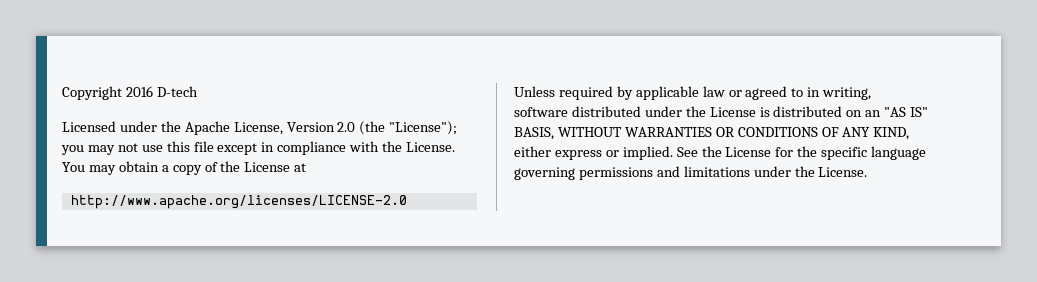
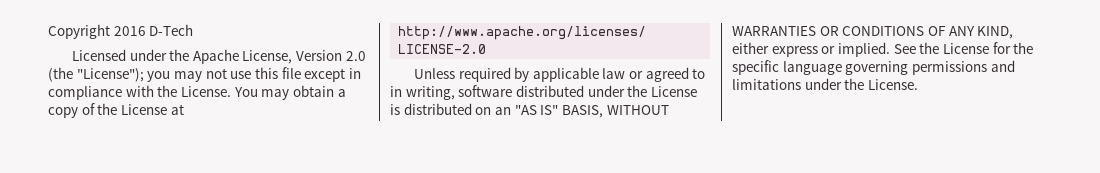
[156,86,198,97] D-tech -> [149,24,194,36] D-Tech

